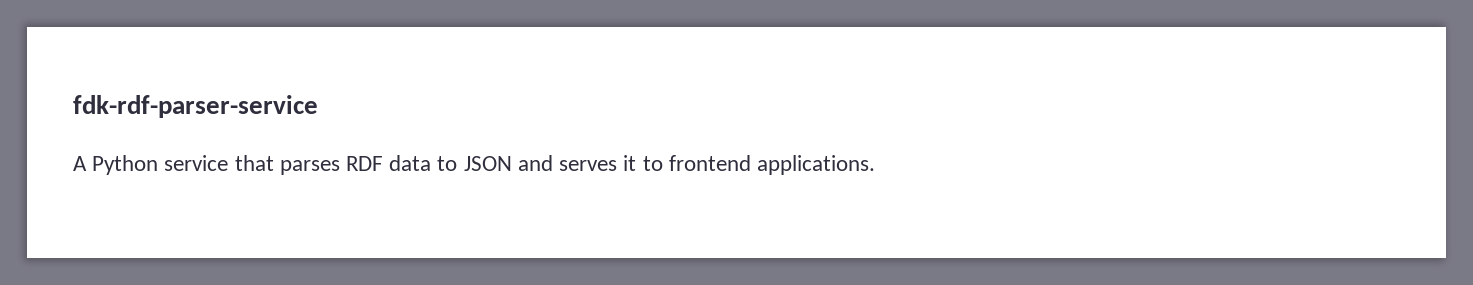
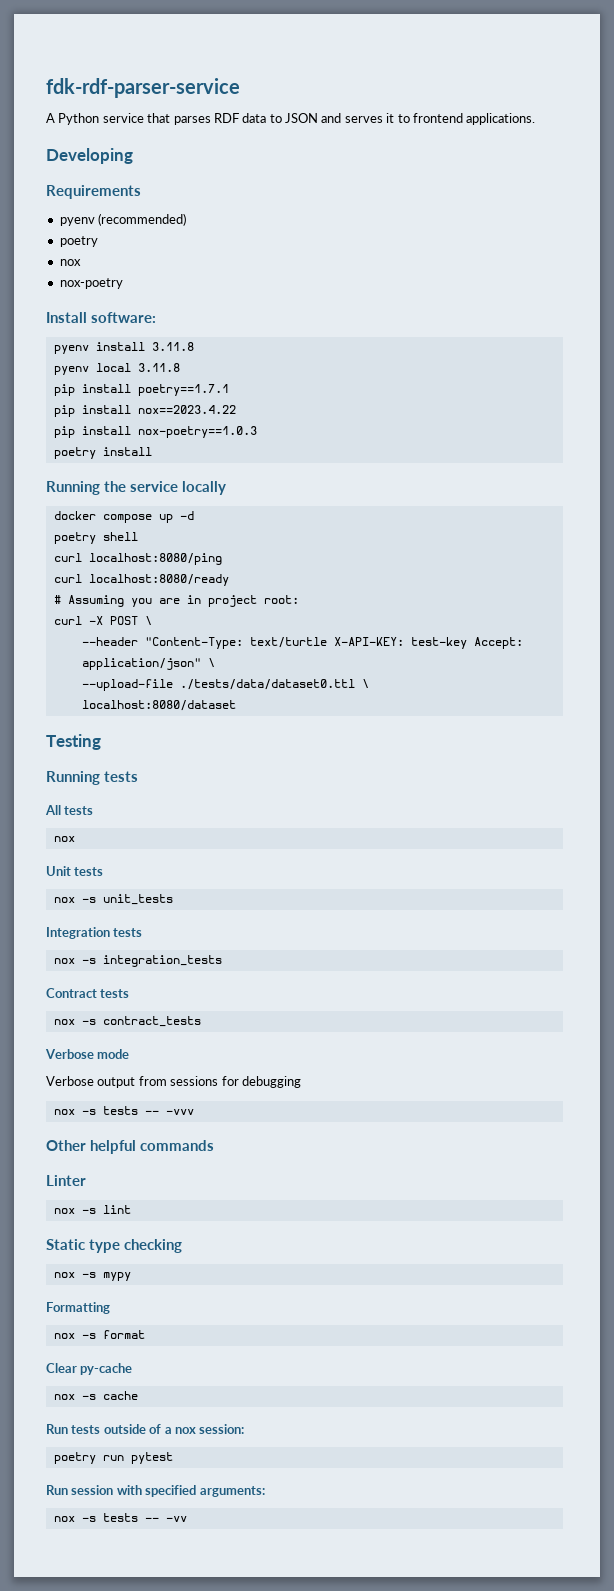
(875, 165) none -> [46,148,133,164] [46,185,141,199] [59,213,187,226] [59,236,98,247] [59,259,81,266] [59,278,123,289] [46,312,156,323] [53,342,194,354] [53,363,180,375] [53,384,229,396] [53,405,236,417] [53,426,257,438] [53,447,152,459] [46,481,226,495] [53,511,194,523] [53,532,138,544] [53,553,222,565] [53,574,229,586] [53,595,299,607] [53,616,152,625] [81,637,523,649] [81,658,215,670] [81,679,369,691] [81,700,236,711] [46,734,101,750] [46,771,138,785] [45,805,94,815] [53,836,75,842] [46,866,104,876] [53,894,173,905] [46,927,143,939] [53,955,222,967] [46,988,130,998] [53,1016,201,1027] [45,1049,130,1059] [46,1076,301,1088] [53,1106,194,1115] [46,1140,214,1154] [46,1175,86,1186] [53,1205,131,1214] [46,1239,182,1253] [53,1272,131,1281] [46,1302,110,1314] [53,1330,145,1339] [46,1363,133,1375] [53,1391,138,1400] [46,1424,245,1434] [53,1452,173,1464] [46,1485,265,1497] [53,1513,187,1522] // Developing // Requirements // pyenv (recommended) // poetry // nox // nox-poetry // Install software: // pyenv install 3.11.8 // pyenv local 3.11.8 // pip install poetry==1.7.1 // pip install nox==2023.4.22 // pip install nox-poetry==1.0.3 // poetry install // Running the service locally // docker compose up -d // poetry shell // curl localhost:8080/ping // curl localhost:8080/ready // # Assuming you are in project root: // curl -X POST \ // --header "Content-Type: text/turtle X-API-KEY: test-key Accept: application/json" \ // --upload-file ./tests/data/dataset0.ttl \ // localhost:8080/dataset // Testing // Running tests // All tests // nox // Unit tests // nox -s unit_tests // Integration tests // nox -s integration_tests // Contract tests // nox -s contract_tests // Verbose mode // Verbose output from sessions for debugging // nox -s tests -- -vvv // Other helpful commands // Linter // nox -s lint // Static type checking // nox -s mypy // Formatting // nox -s format // Clear py-cache // nox -s cache // Run tests outside of a nox session: // poetry run pytest // Run session with specified arguments: // nox -s tests -- -vv

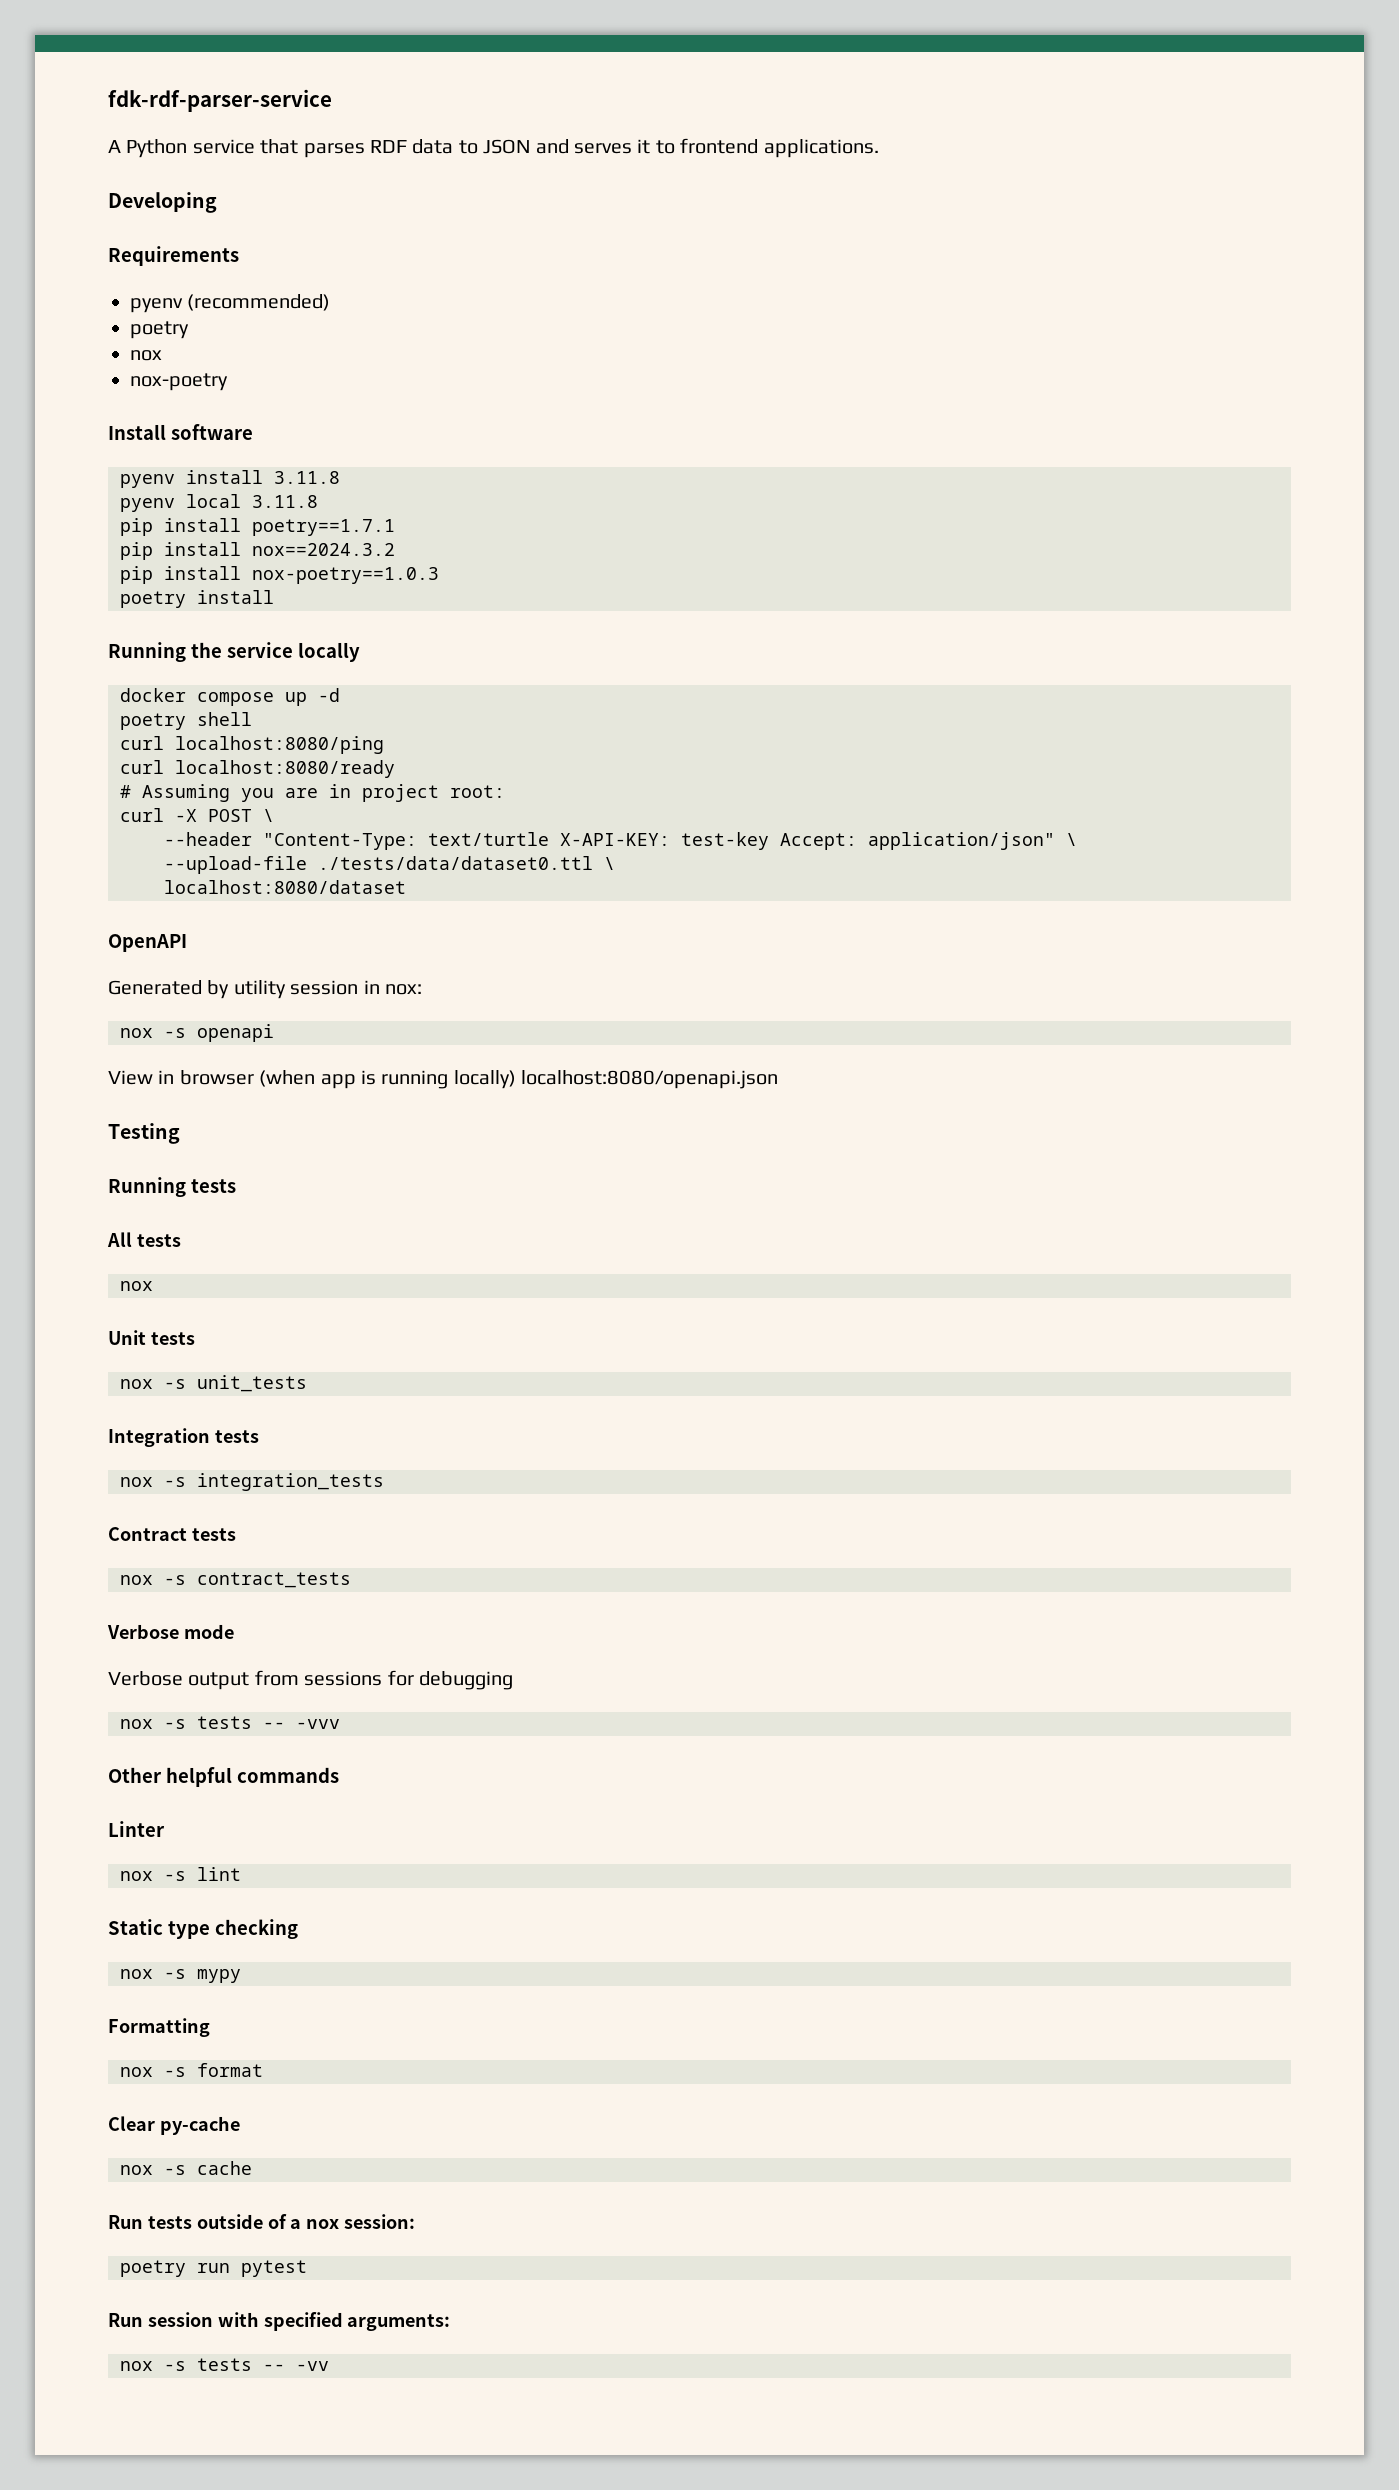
[91,312,156,323] software: -> [170,424,253,440] software
[137,405,236,414] nox==2023.4.22 -> [252,543,395,556] nox==2024.3.2
(236, 705) none -> [108,934,187,952] [108,980,422,999] [120,1024,274,1042] [108,1070,779,1089] // OpenAPI // Generated by utility session in nox: // nox -s openapi // View in browser (when app is running locally) localhost:8080/openapi.json

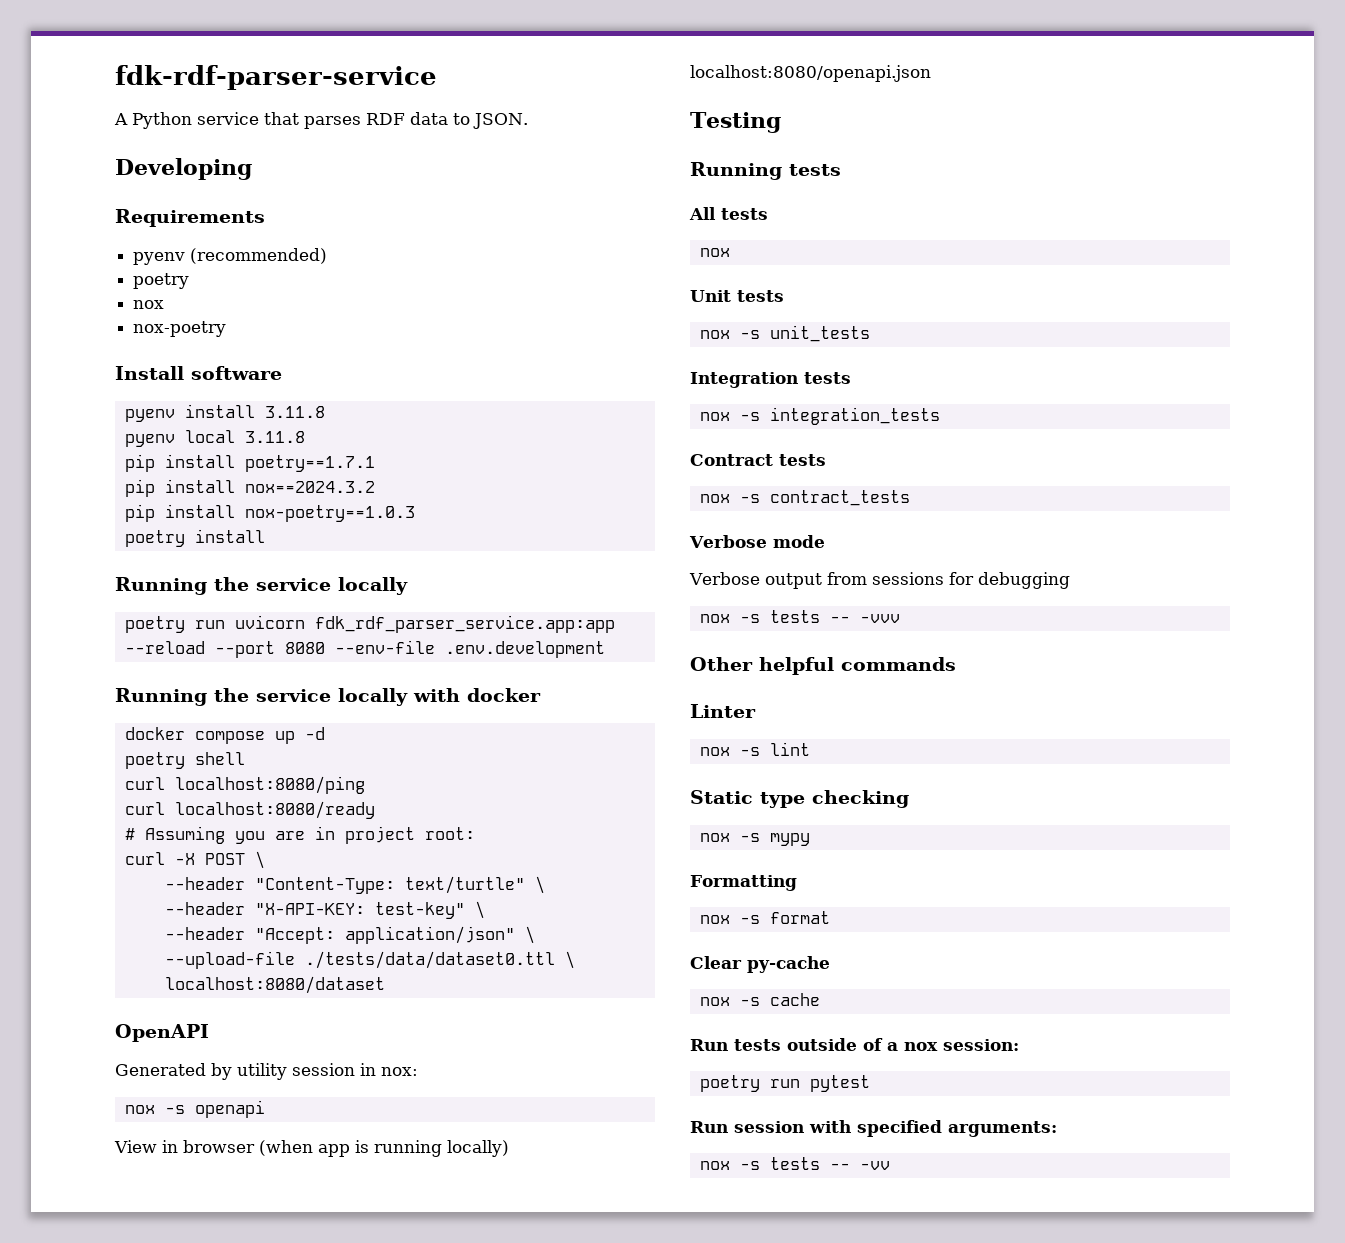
[483,138,879,158] JSON and serves it to frontend applications. -> [473,113,528,129] JSON.
(360, 652) none -> [124,615,615,633] [124,640,605,658] [115,688,541,706] // poetry run uvicorn fdk_rdf_parser_service.app:app --reload --port 8080 --env-file .env.development // Running the service locally with docker
[428,832,857,850] text/turtle X-API-KEY: test-key Accept: -> [404,876,545,894] [164,901,485,919] [164,927,335,944] text/turtle" \ // --header "X-API-KEY: test-key" \ // --header "Accept:

